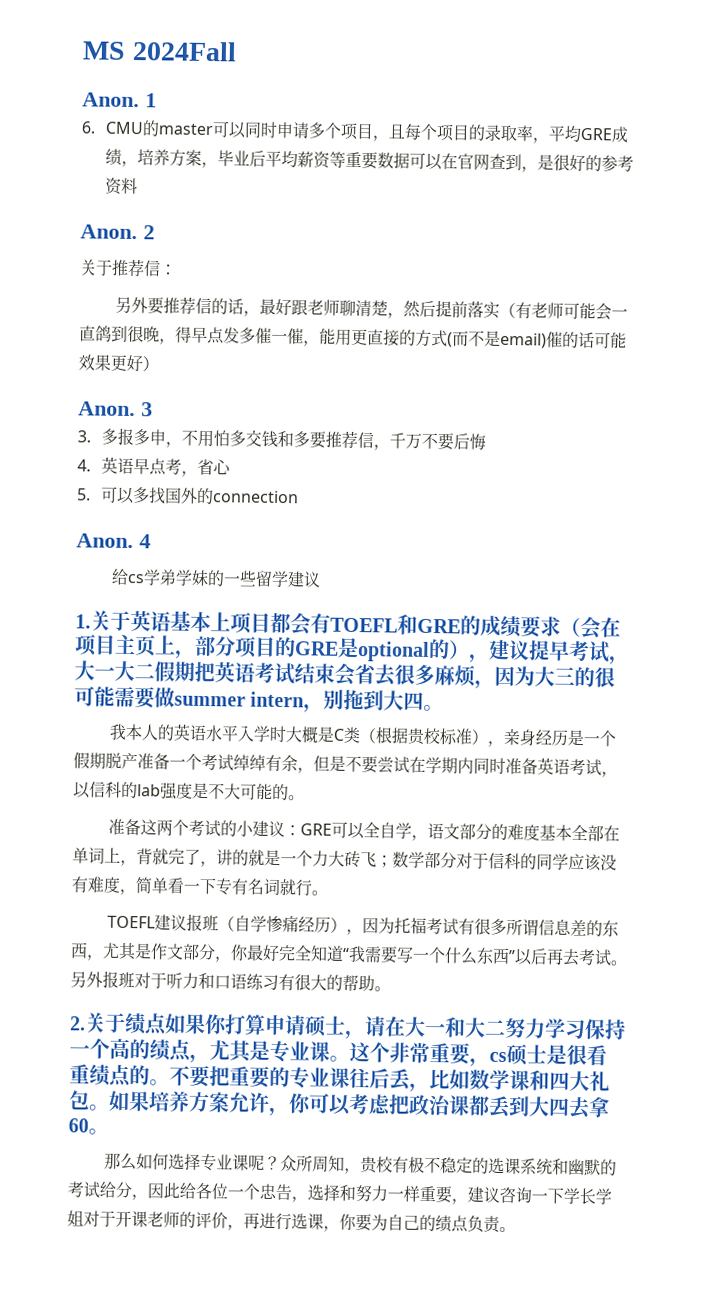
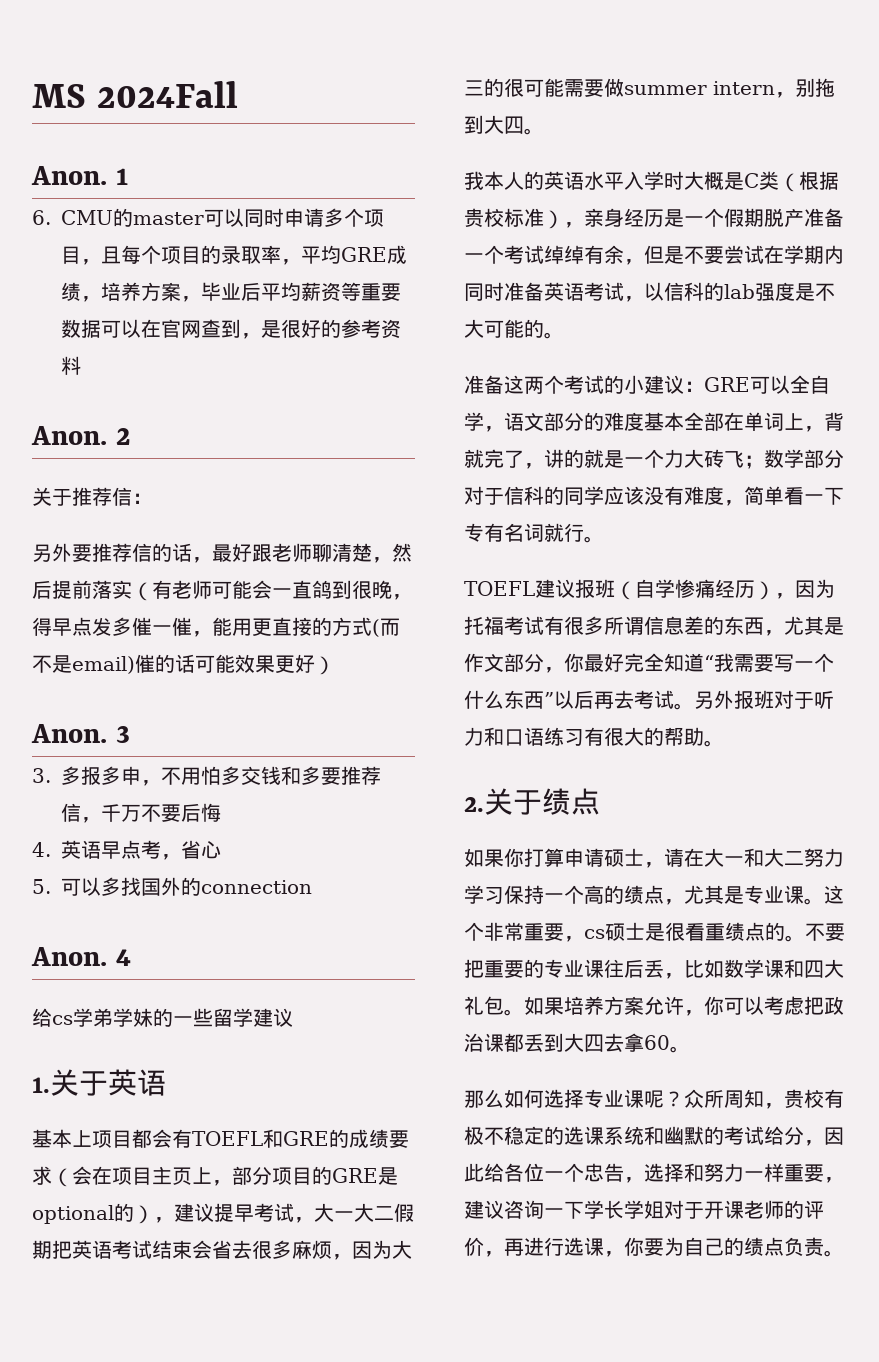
(171, 621) none -> (166, 1082) //
(168, 1024) none -> (600, 801) //

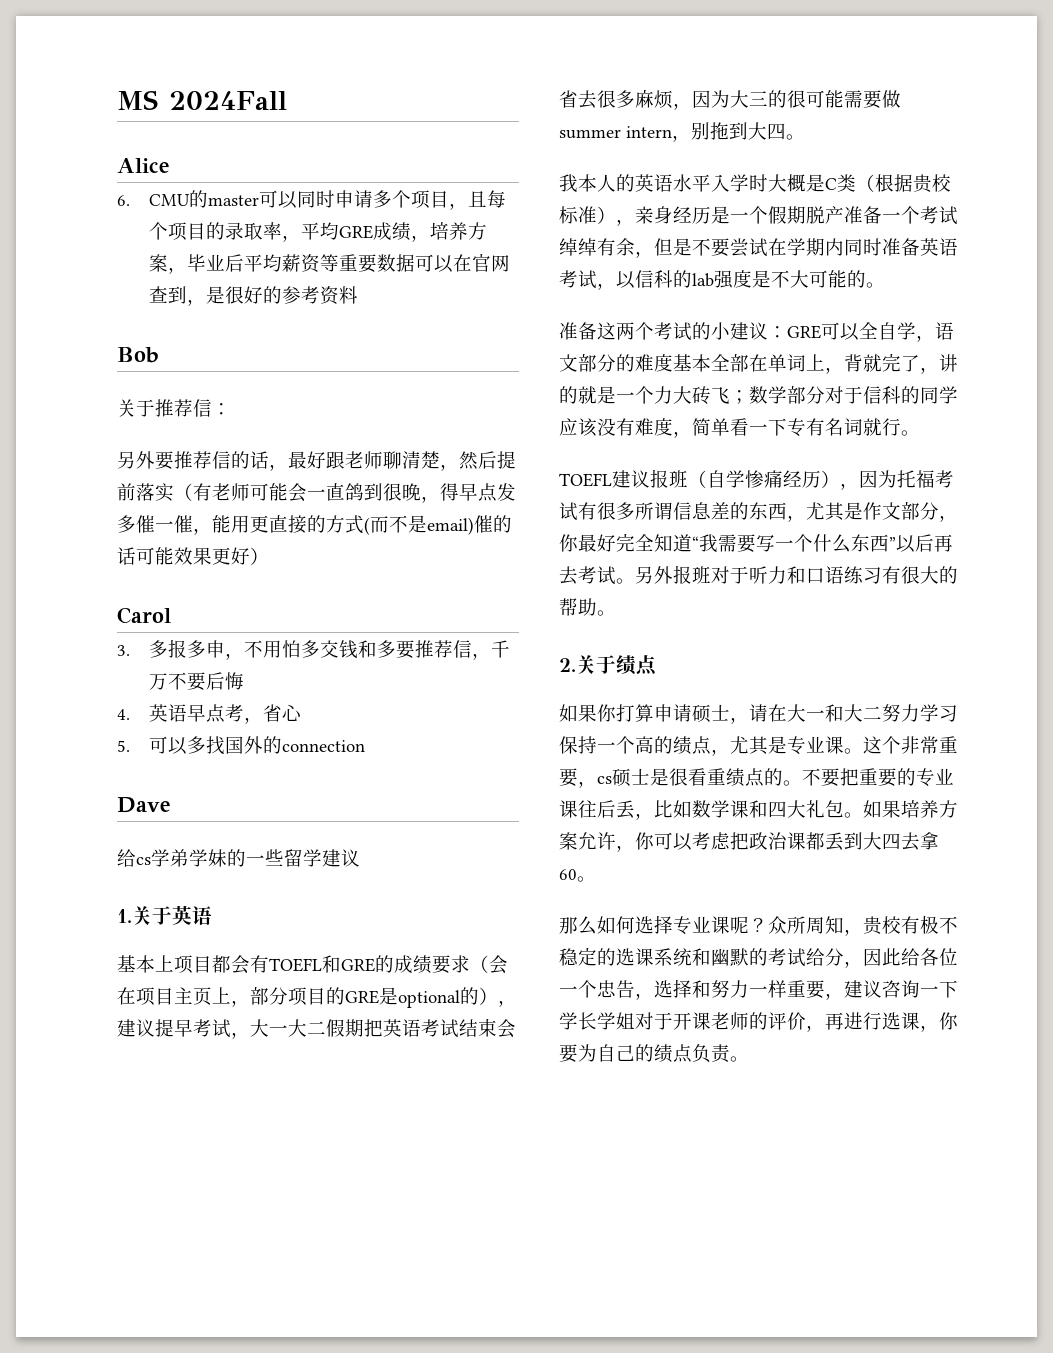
[31,166,128,185] Anon. 1 -> [117,158,170,173] Alice
[31,426,131,445] Anon. 2 -> [117,347,159,363] Bob
[31,724,130,743] Anon. 3 -> [117,607,171,624] Carol
[31,947,131,966] Anon. 4 -> [117,797,171,813] Dave

